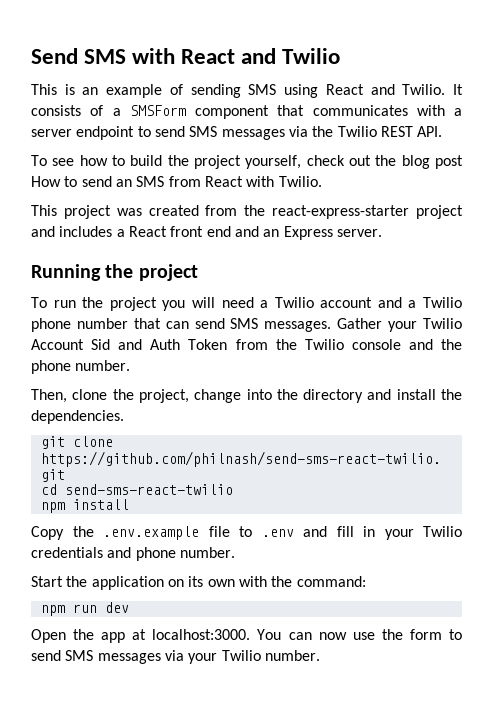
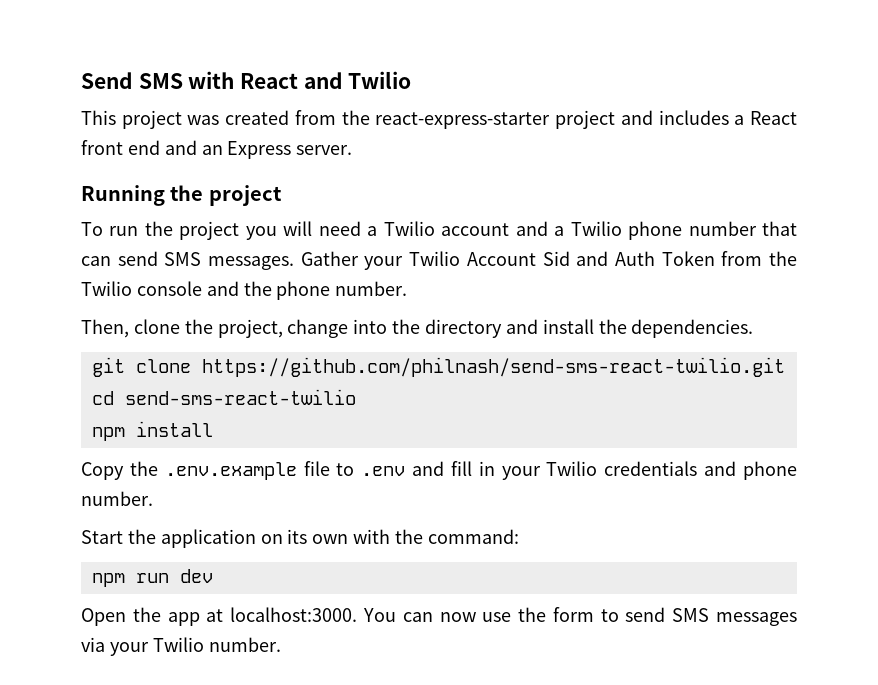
[31,84,464,98] [31,105,462,119] [31,126,443,140] [31,155,463,169] [31,176,322,187] // This is an example of sending SMS using React and Twilio. It consists of a SMSForm component that communicates with a server endpoint to send SMS messages via the Twilio REST API. // To see how to build the project yourself, check out the blog post How to send an SMS from React with Twilio. -> (412, 80) none

